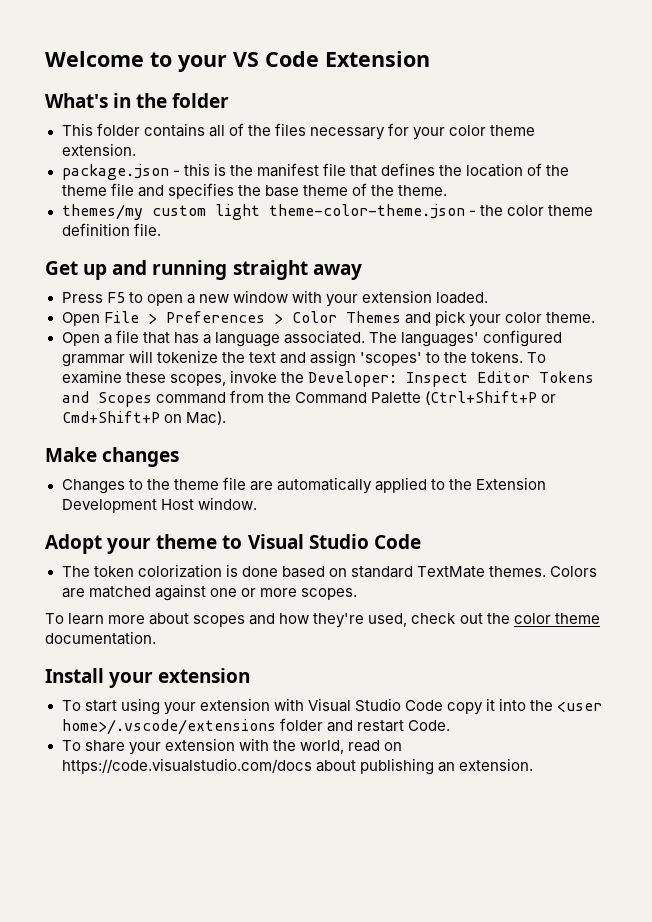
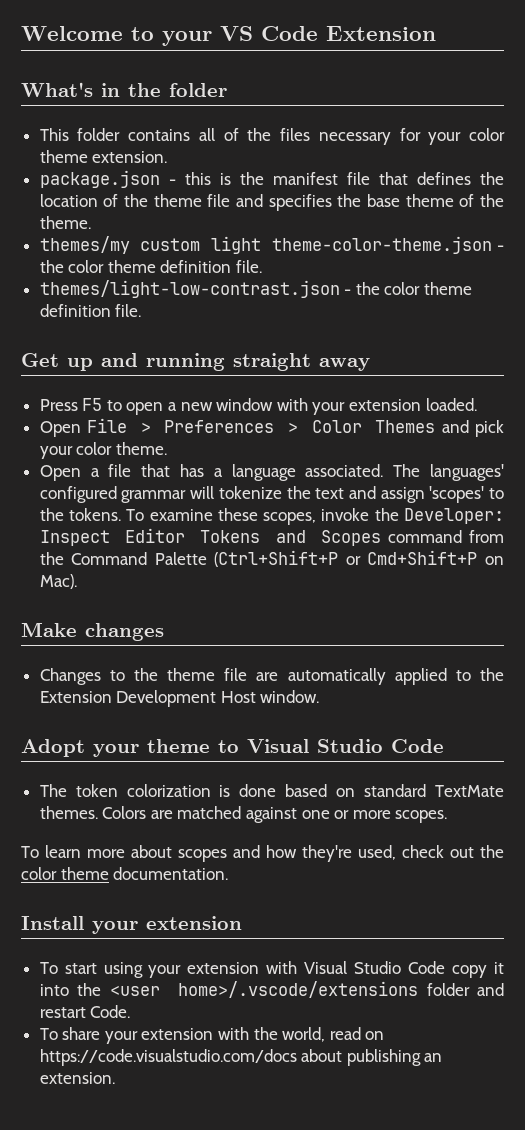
(161, 229) none -> [39,280,473,298] [39,304,142,317] // themes/light-low-contrast.json - the color theme definition file.

